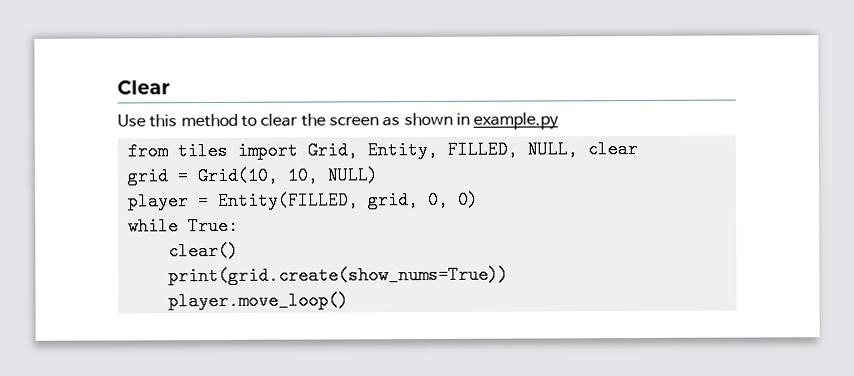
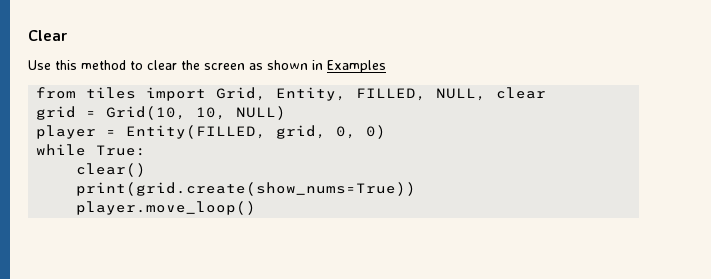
[473,112,560,130] example.py -> [327,60,386,73] Examples

